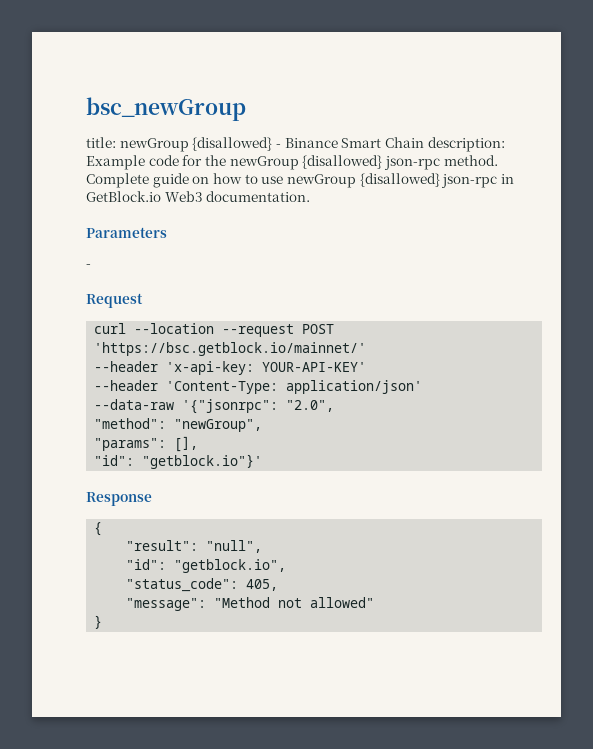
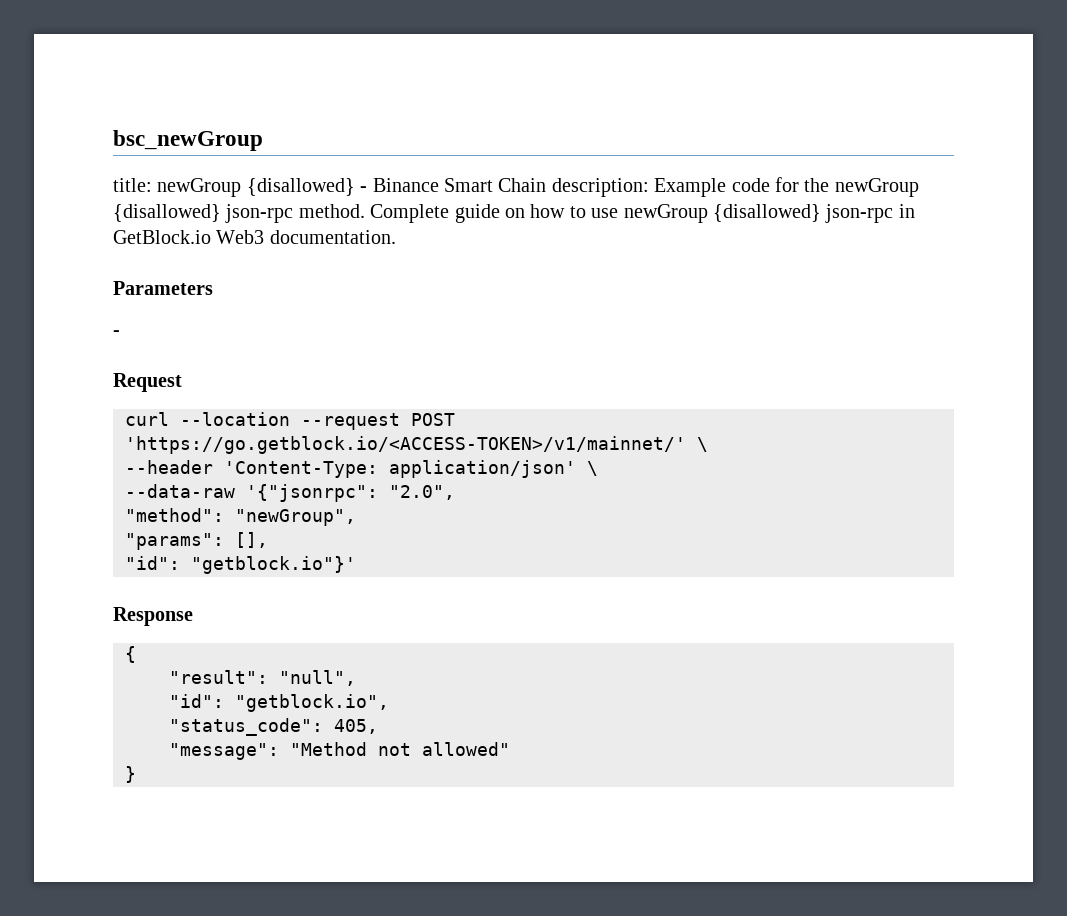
[94,342,367,356] [94,361,367,375] 'https://bsc.getblock.io/mainnet/' // --header 'x-api-key: YOUR-API-KEY' -> [125,436,708,454] 'https://go.getblock.io/<ACCESS-TOKEN>/v1/mainnet/' \
(423, 387) none -> [587,461,598,476] \

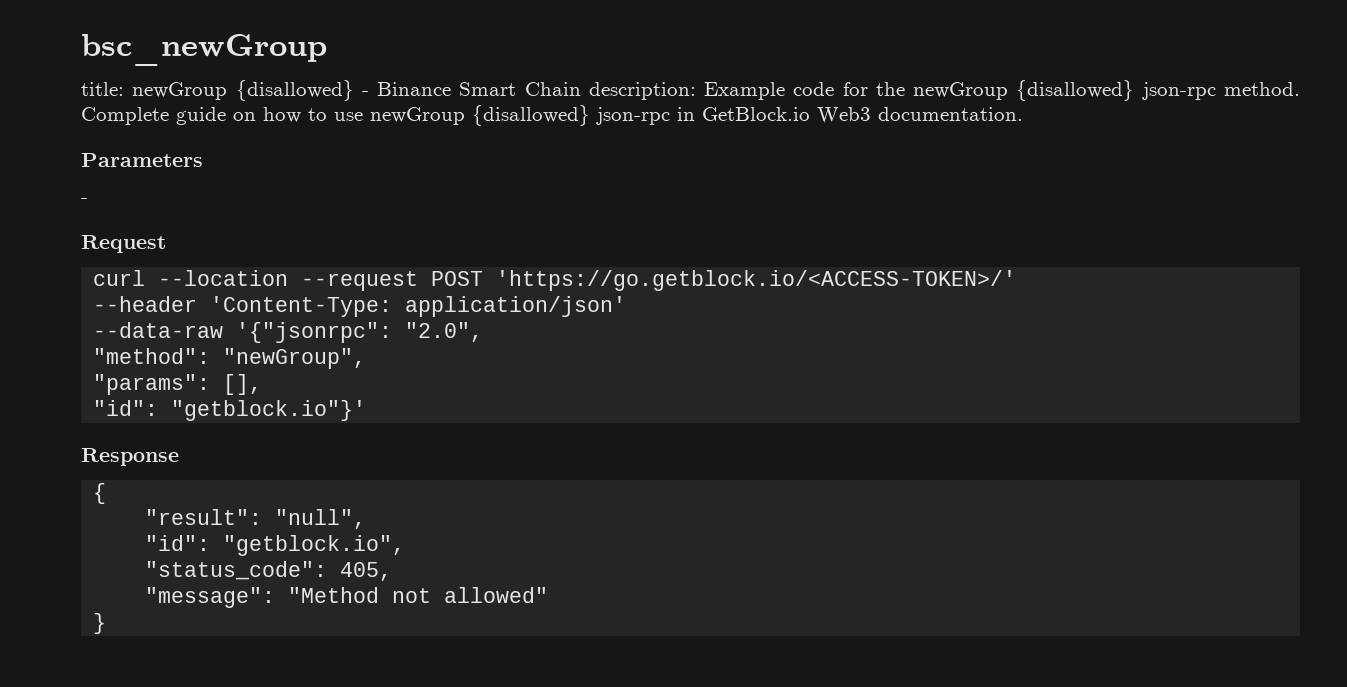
[125,436,708,454] 'https://go.getblock.io/<ACCESS-TOKEN>/v1/mainnet/' \ -> [496,270,1017,291] 'https://go.getblock.io/<ACCESS-TOKEN>/'
[587,461,598,476] \ -> (627, 306) none

